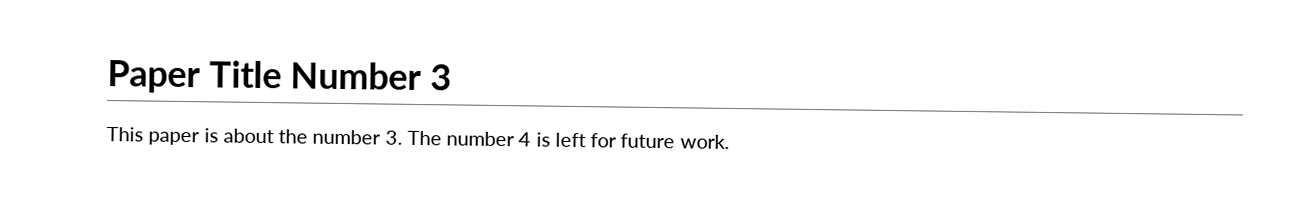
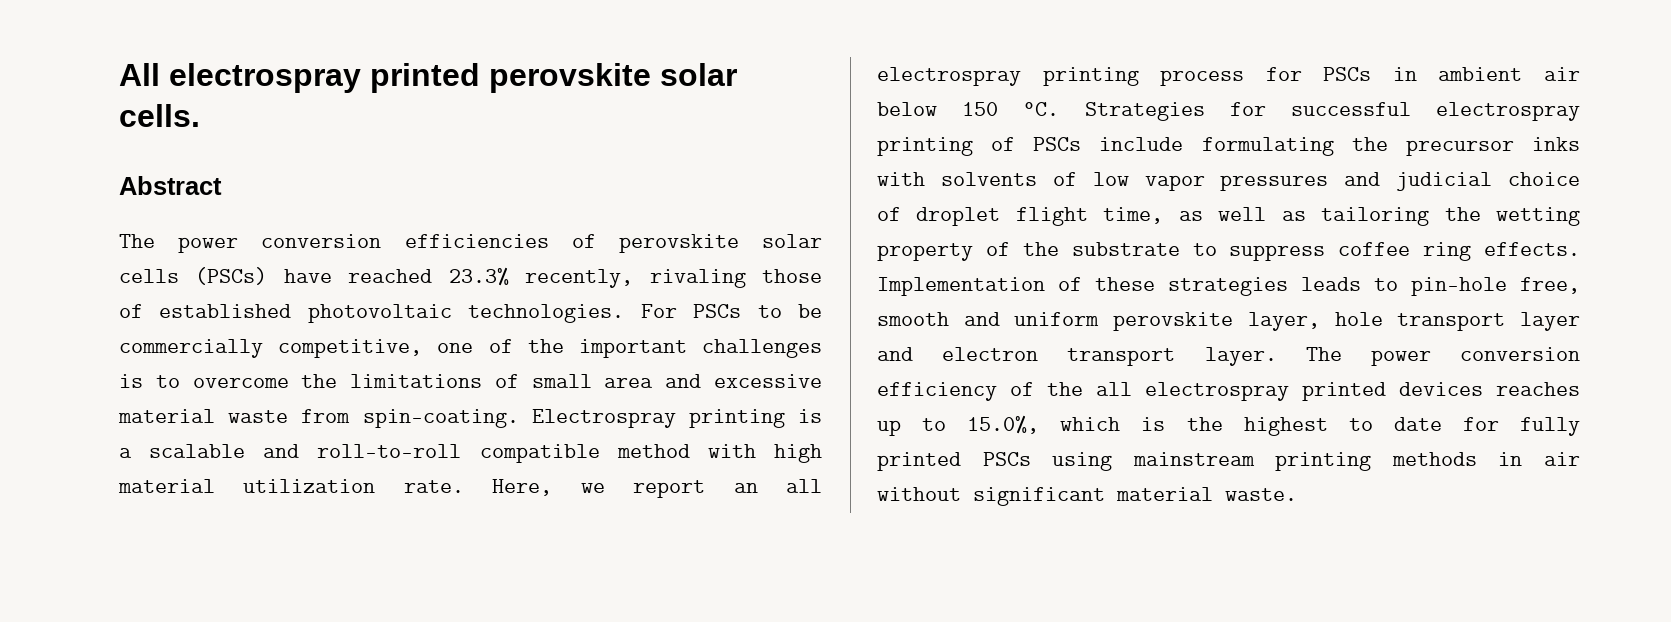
[107,60,452,94] [106,127,730,149] Paper Title Number 3 // This paper is about the number 3. The number 4 is left for future work. -> [119,63,737,93] [119,104,200,127] [119,176,222,195] [119,234,822,253] [119,267,823,288] [119,304,823,323] [119,339,822,358] [119,374,822,388] [118,409,822,428] [119,444,822,463] [118,479,823,498] [877,67,1580,86] [877,102,1580,121] [877,137,1580,156] [877,172,1580,191] [877,207,1580,226] [877,242,1580,261] [877,277,1580,296] [877,312,1580,331] [877,347,1580,366] [877,382,1580,401] [877,415,1580,436] [877,452,1580,471] [877,487,1297,506] All electrospray printed perovskite solar cells. // Abstract // The power conversion efficiencies of perovskite solar cells (PSCs) have reached 23.3% recently, rivaling those of established photovoltaic technologies. For PSCs to be commercially competitive, one of the important challenges is to overcome the limitations of small area and excessive material waste from spin-coating. Electrospray printing is a scalable and roll-to-roll compatible method with high material utilization rate. Here, we report an all electrospray printing process for PSCs in ambient air below 150 °C. Strategies for successful electrospray printing of PSCs include formulating the precursor inks with solvents of low vapor pressures and judicial choice of droplet flight time, as well as tailoring the wetting property of the substrate to suppress coffee ring effects. Implementation of these strategies leads to pin-hole free, smooth and uniform perovskite layer, hole transport layer and electron transport layer. The power conversion efficiency of the all electrospray printed devices reaches up to 15.0%, which is the highest to date for fully printed PSCs using mainstream printing methods in air without significant material waste.

